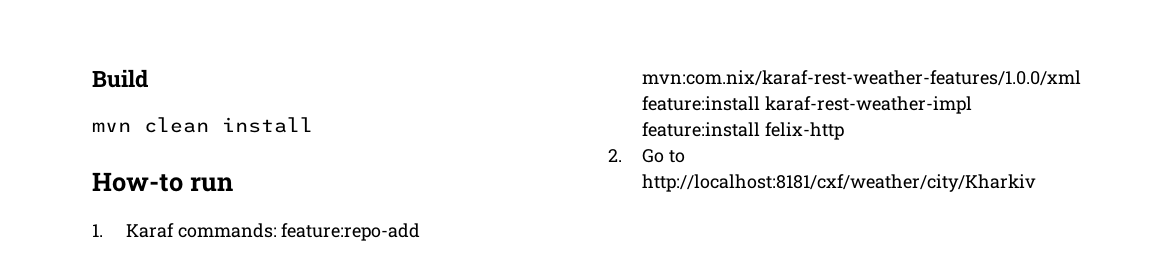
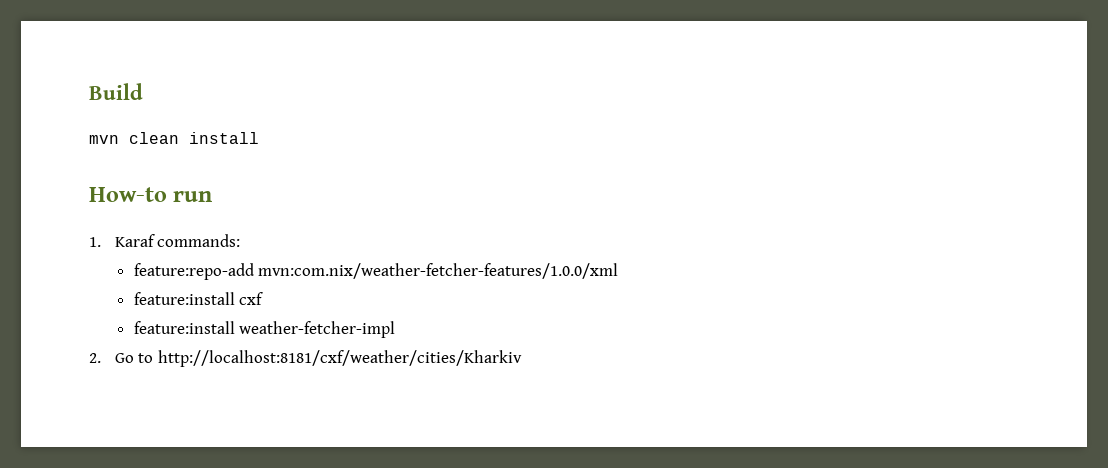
[281,223,421,241] [641,70,1081,86] [641,96,972,114] [641,122,844,140] feature:repo-add mvn:com.nix/karaf-rest-weather-features/1.0.0/xml feature:install karaf-rest-weather-impl feature:install felix-http -> [133,263,619,280] [133,292,264,305] [133,321,396,338] // feature:repo-add mvn:com.nix/weather-fetcher-features/1.0.0/xml // feature:install cxf // feature:install weather-fetcher-impl
[641,174,1036,192] http://localhost:8181/cxf/weather/city/Kharkiv -> [157,350,522,367] http://localhost:8181/cxf/weather/cities/Kharkiv

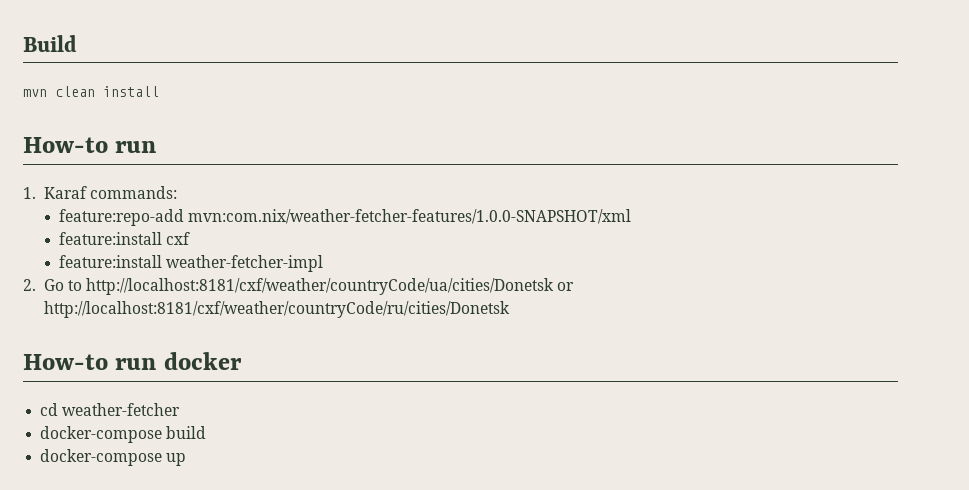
[258,263,619,279] mvn:com.nix/weather-fetcher-features/1.0.0/xml -> [188,209,632,224] mvn:com.nix/weather-fetcher-features/1.0.0-SNAPSHOT/xml
[157,350,522,367] http://localhost:8181/cxf/weather/cities/Kharkiv -> [86,278,575,295] [43,301,510,318] [23,352,242,370] [40,403,181,416] [40,426,207,443] [40,449,187,466] http://localhost:8181/cxf/weather/countryCode/ua/cities/Donetsk or http://localhost:8181/cxf/weather/countryCode/ru/cities/Donetsk // How-to run docker // cd weather-fetcher // docker-compose build // docker-compose up

